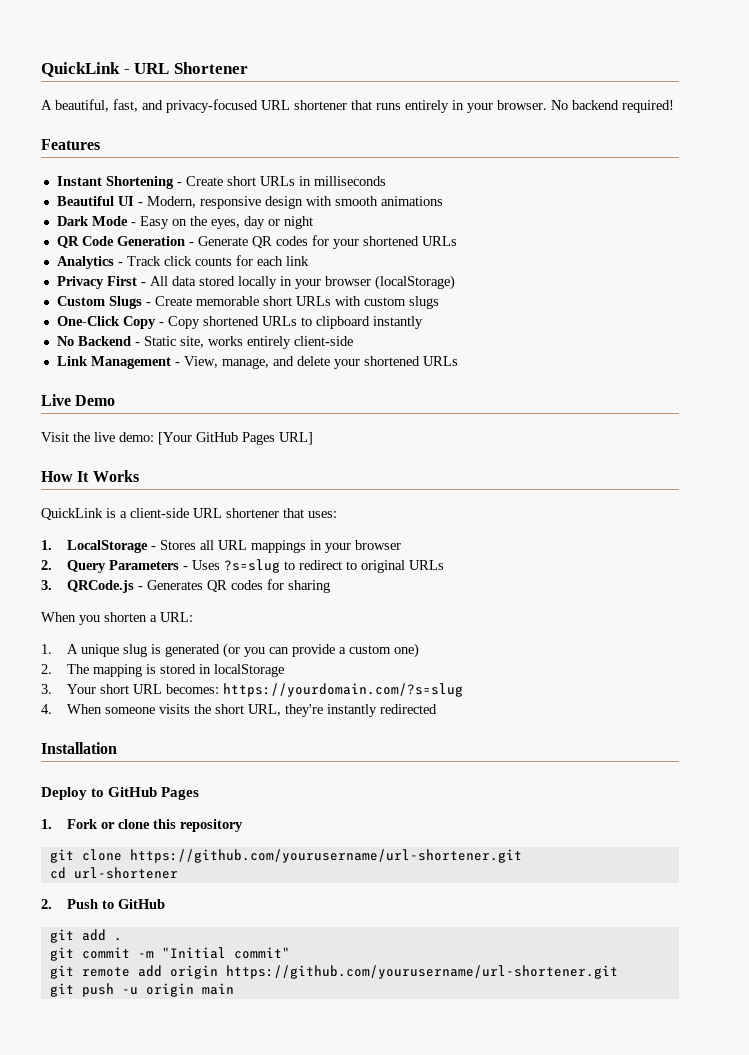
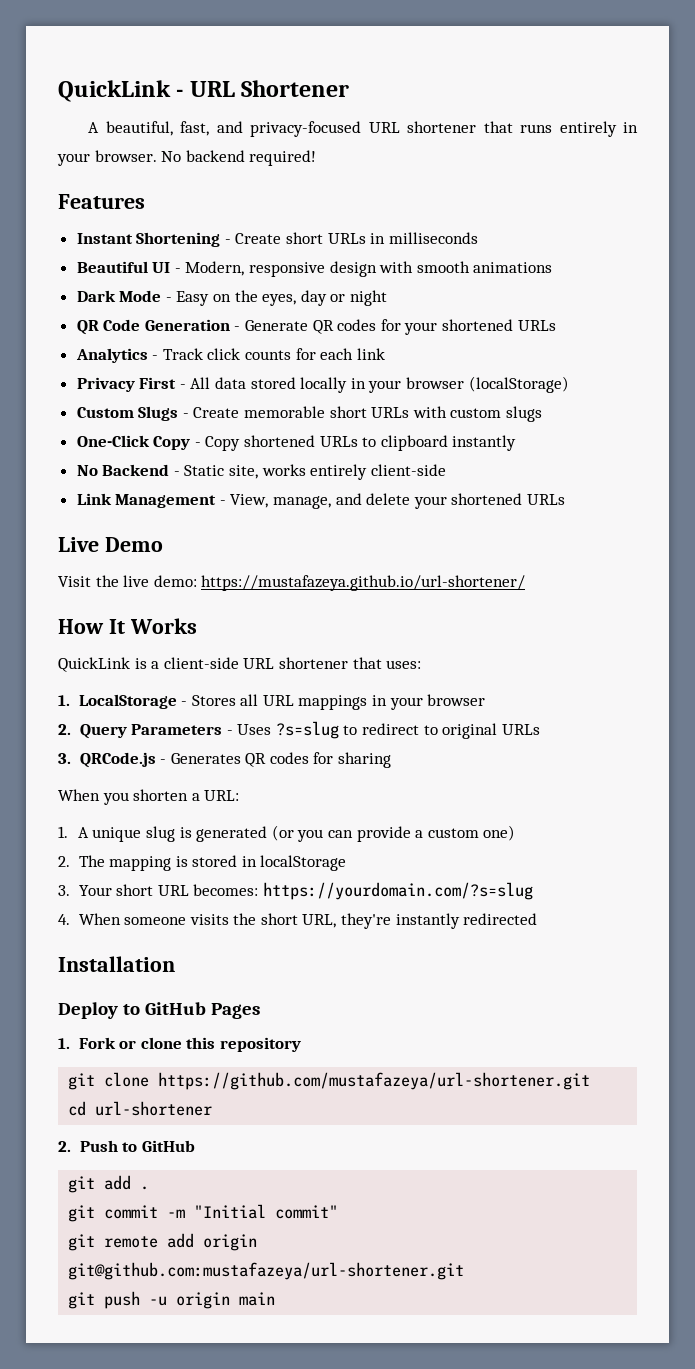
[158,432,313,445] [Your GitHub Pages URL] -> [201,575,526,591] https://mustafazeya.github.io/url-shortener/
[129,849,522,863] https://github.com/yourusername/url-shortener.git -> [158,1072,591,1090] https://github.com/mustafazeya/url-shortener.git
[225,965,618,979] https://github.com/yourusername/url-shortener.git -> [68,1262,465,1280] git@github.com:mustafazeya/url-shortener.git

